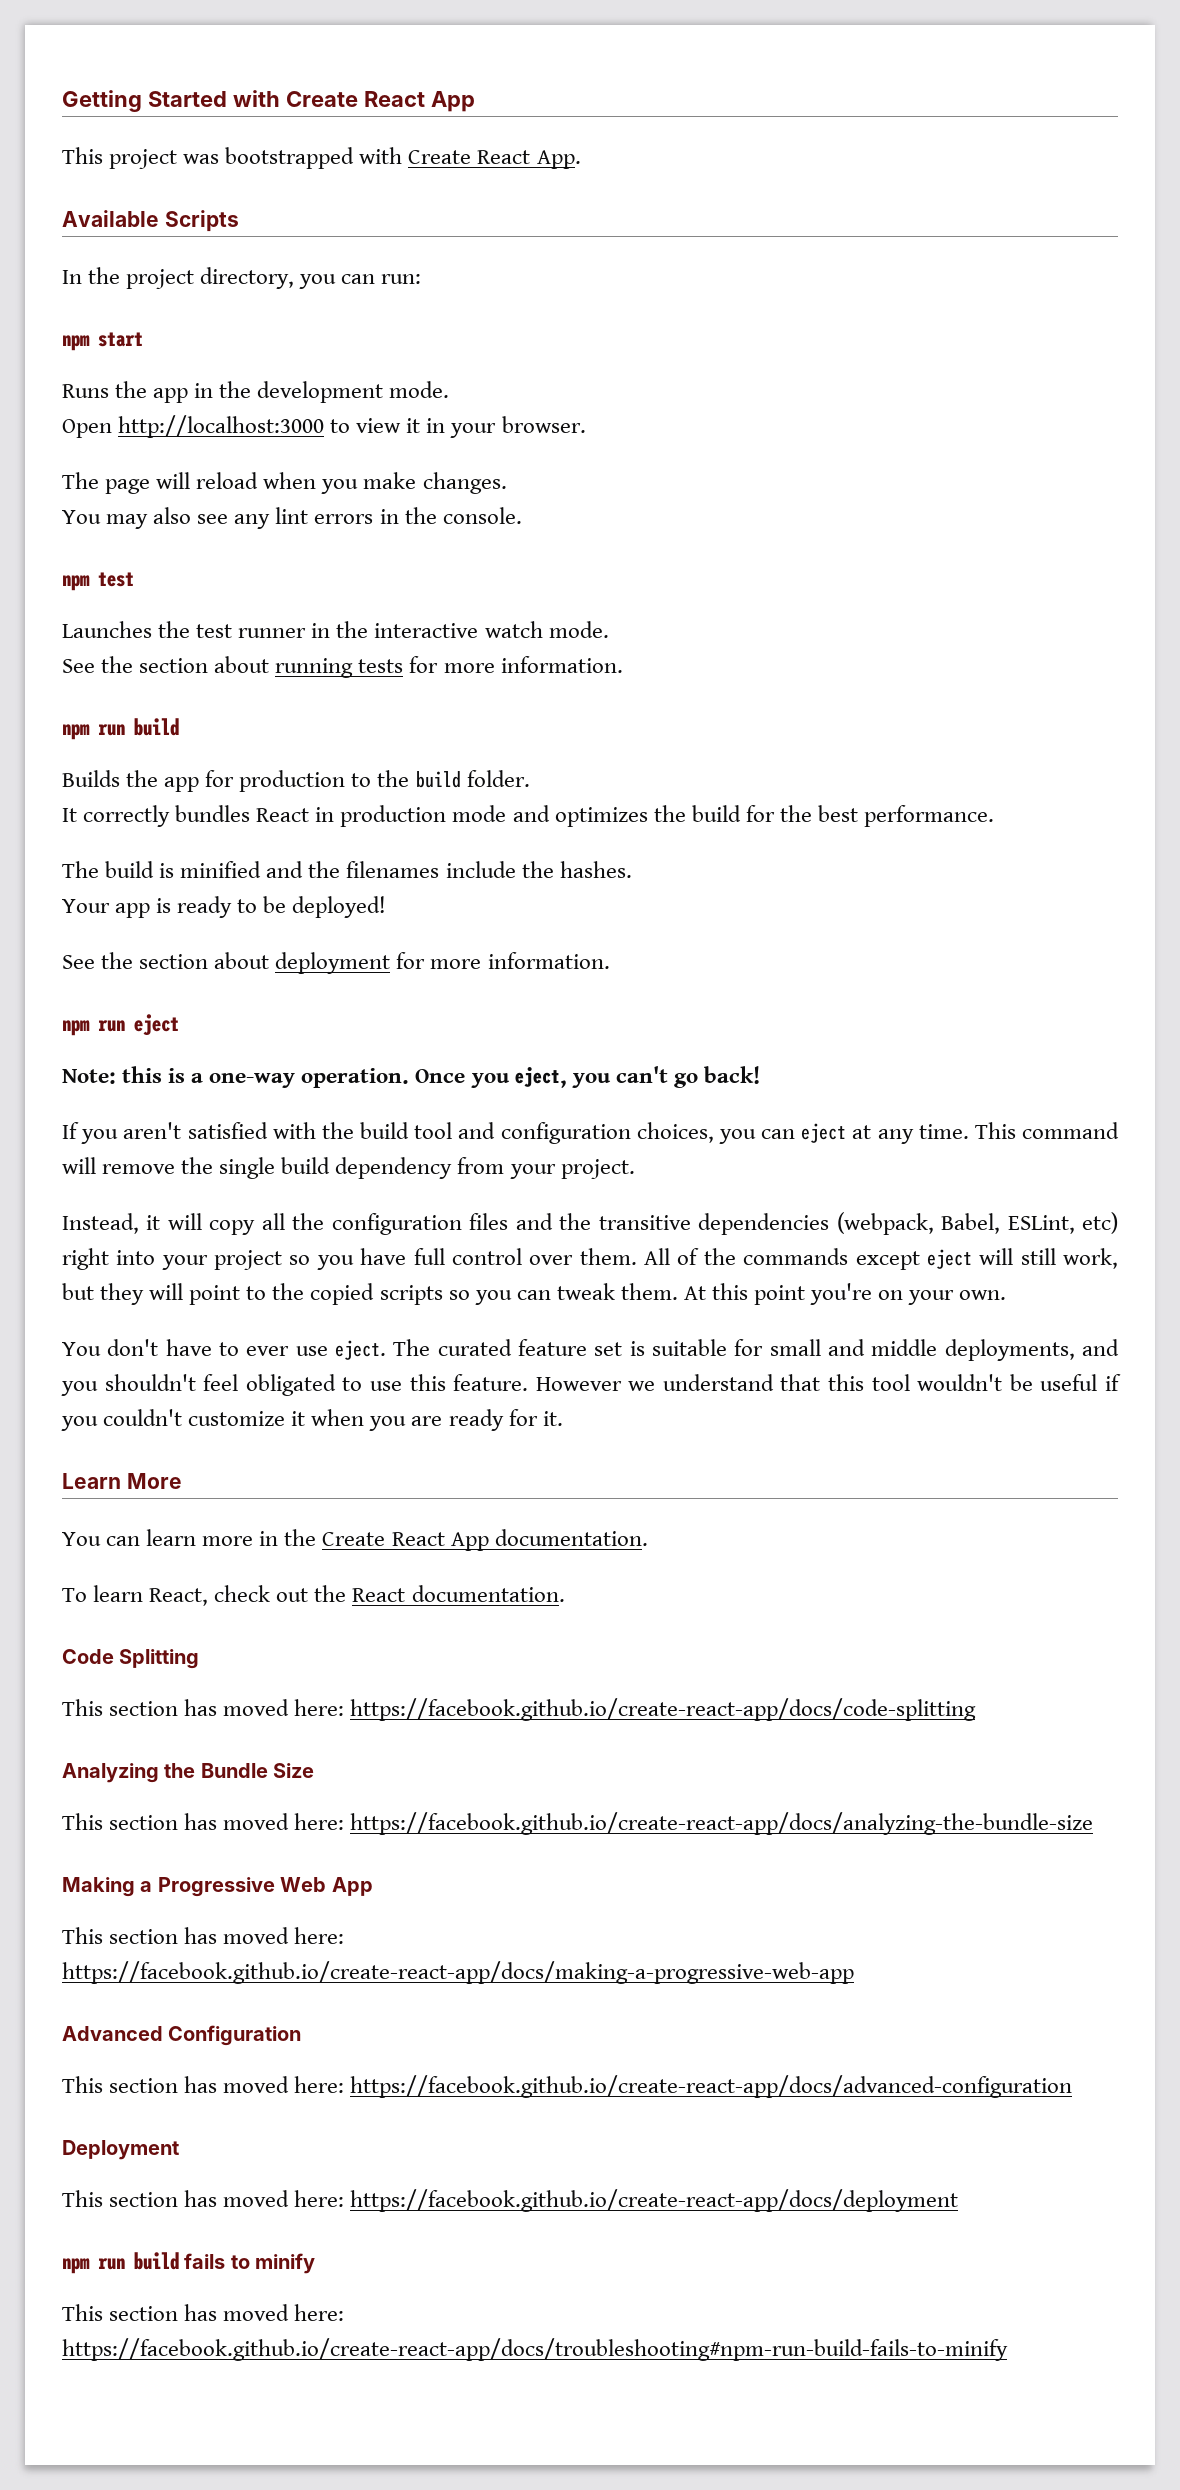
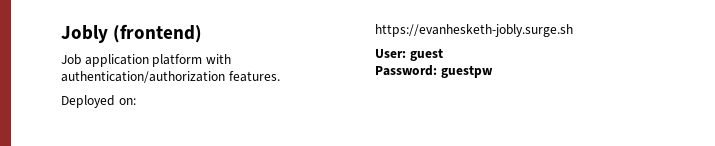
[62,90,475,112] [62,147,581,169] [62,210,239,232] [62,267,422,289] [62,332,143,351] [62,381,450,403] [62,415,586,438] [62,472,507,494] [62,507,522,529] [62,572,134,591] [62,621,609,638] [62,656,623,678] [62,718,179,740] [62,770,530,792] [62,805,995,827] [62,861,632,878] [62,896,387,918] [62,952,610,974] [62,1014,179,1036] [62,1066,760,1088] [62,1122,1119,1144] [62,1157,635,1179] [62,1212,1118,1235] [62,1248,1118,1270] [62,1283,1007,1305] [62,1339,1120,1361] [61,1374,1121,1396] [61,1409,563,1431] [62,1473,182,1489] [62,1529,648,1551] [62,1585,565,1606] [62,1649,200,1669] [62,1698,977,1721] [62,1763,315,1783] [62,1812,1094,1835] [62,1877,373,1897] [62,1927,345,1944] [62,1961,854,1984] [62,2025,302,2046] [62,2075,1073,2098] [62,2140,179,2160] [62,2189,959,2212] [62,2252,316,2274] [62,2304,345,2321] [62,2338,1008,2361] Getting Started with Create React App // This project was bootstrapped with Create React App. // Available Scripts // In the project directory, you can run: // npm start // Runs the app in the development mode. // Open http://localhost:3000 to view it in your browser. // The page will reload when you make changes. // You may also see any lint errors in the console. // npm test // Launches the test runner in the interactive watch mode. // See the section about running tests for more information. // npm run build // Builds the app for production to the build folder. // It correctly bundles React in production mode and optimizes the build for the best performance. // The build is minified and the filenames include the hashes. // Your app is ready to be deployed! // See the section about deployment for more information. // npm run eject // Note: this is a one-way operation. Once you eject, you can't go back! // If you aren't satisfied with the build tool and configuration choices, you can eject at any time. This command will remove the single build dependency from your project. // Instead, it will copy all the configuration files and the transitive dependencies (webpack, Babel, ESLint, etc) right into your project so you have full control over them. All of the commands except eject will still work, but they will point to the copied scripts so you can tweak them. At this point you're on your own. // You don't have to ever use eject. The curated feature set is suitable for small and middle deployments, and you shouldn't feel obligated to use this feature. However we understand that this tool wouldn't be useful if you couldn't customize it when you are ready for it. // Learn More // You can learn more in the Create React App documentation. // To learn React, check out the React documentation. // Code Splitting // This section has moved here: https://facebook.github.io/create-react-app/docs/code-splitting // Analyzing the Bundle Size // This section has moved here: https://facebook.github.io/create-react-app/docs/analyzing-the-bundle-size // Making a Progressive Web App // This section has moved here: https://facebook.github.io/create-react-app/docs/making-a-progressive-web-app // Advanced Configuration // This section has moved here: https://facebook.github.io/create-react-app/docs/advanced-configuration // Deployment // This section has moved here: https://facebook.github.io/create-react-app/docs/deployment // npm run build fails to minify // This section has moved here: https://facebook.github.io/create-react-app/docs/troubleshooting#npm-run-build-fails-to-minify -> [61,24,203,43] [61,54,231,67] [61,71,280,83] [61,95,136,108] [375,24,573,37] [375,48,443,61] [375,65,493,78] Jobly (frontend) // Job application platform with authentication/authorization features. // Deployed on: https://evanhesketh-jobly.surge.sh // User: guest // Password: guestpw

